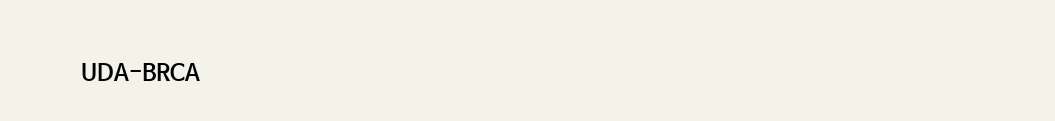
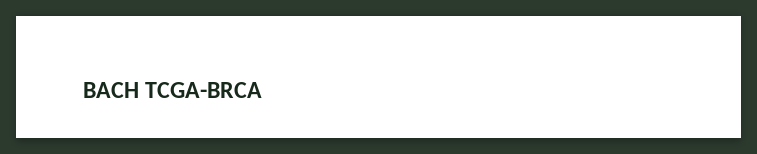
[81,63,200,81] UDA-BRCA -> [83,82,263,98] BACH TCGA-BRCA

